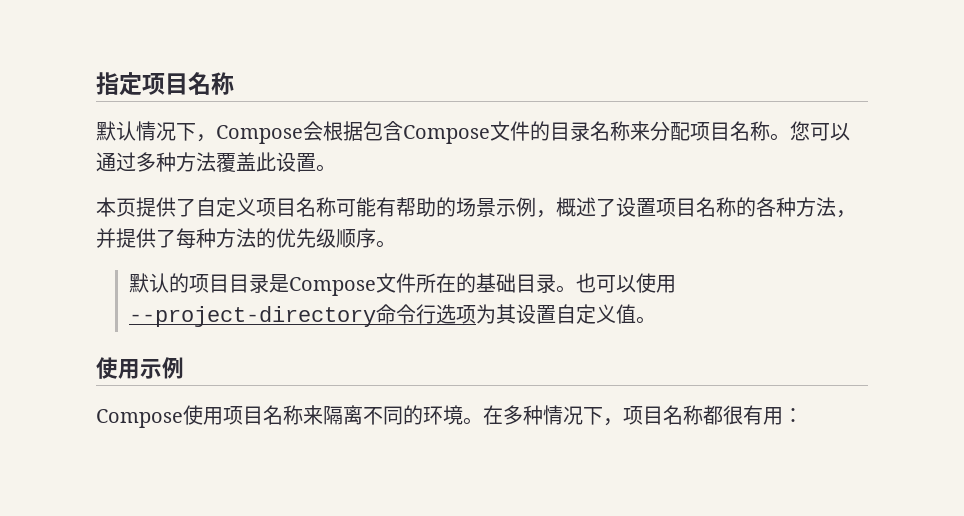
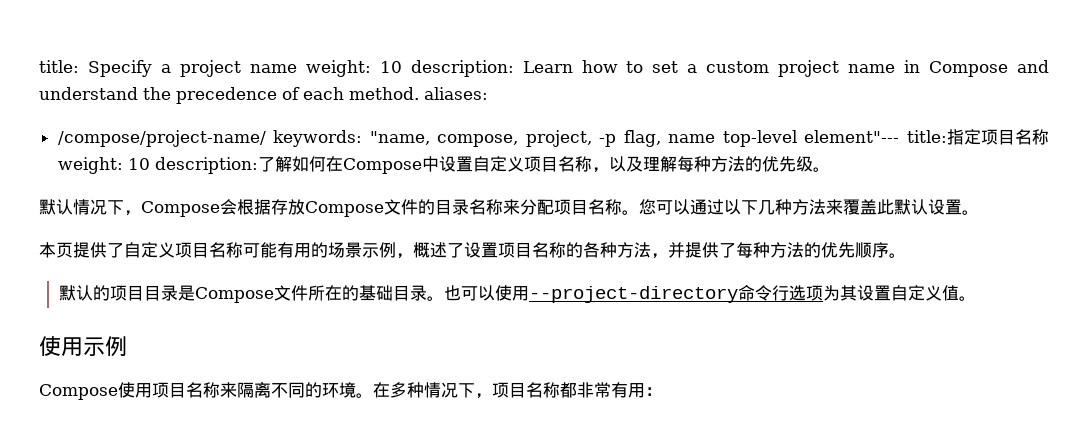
[96,72,234,96] 指定项目名称 -> [39,60,1050,77] [39,87,488,104] [57,129,1049,147] [57,156,830,174] title: Specify a project name weight: 10 description: Learn how to set a custom project name in Compose and understand the precedence of each method. aliases: // /compose/project-name/ keywords: "name, compose, project, -p flag, name top-level element"--- title:指定项目名称weight: 10 description:了解如何在Compose中设置自定义项目名称，以及理解每种方法的优先级。
[363,121,403,141] 包含 -> [271,199,305,215] 存放
[136,152,276,172] 多种方法覆盖此 -> [724,199,928,215] 以下几种方法来覆盖此默认
[396,197,436,217] 帮助 -> [294,243,311,258] 用
[316,228,336,248] 级 -> (855, 250) none
[723,405,743,425] 很 -> [577,382,611,398] 非常

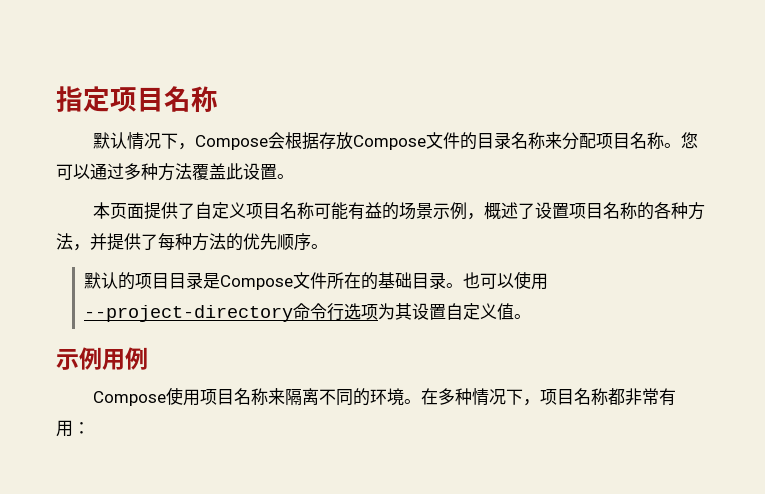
[39,60,1050,77] [39,87,488,104] [57,129,1049,147] [57,156,830,174] title: Specify a project name weight: 10 description: Learn how to set a custom project name in Compose and understand the precedence of each method. aliases: // /compose/project-name/ keywords: "name, compose, project, -p flag, name top-level element"--- title:指定项目名称weight: 10 description:了解如何在Compose中设置自定义项目名称，以及理解每种方法的优先级。 -> [56,86,218,113] 指定项目名称
[724,199,928,215] 以下几种方法来覆盖此默认 -> [124,163,243,181] 多种方法覆盖此
(73, 250) none -> [127,203,145,219] 面
[294,243,311,258] 用 -> [365,202,383,219] 益
[39,336,105,356] 使用示 -> [56,347,125,370] 示例用

